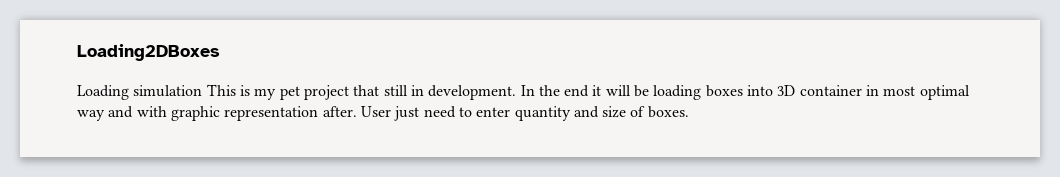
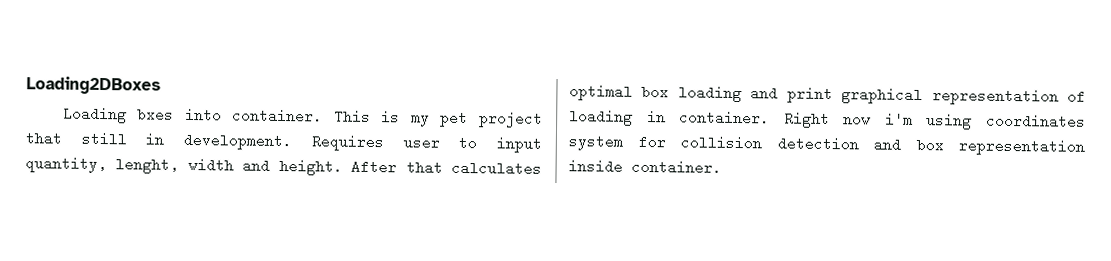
[133,85,203,97] simulation -> [137,107,324,124] bxes into container.
[520,85,970,100] [77,106,689,121] In the end it will be loading boxes into 3D container in most optimal way and with graphic representation after. User just need to enter quantity and size of boxes. -> [310,134,542,153] [25,156,542,176] [569,84,1086,106] [569,109,1086,130] [568,134,1085,156] [568,159,722,175] Requires user to input quantity, lenght, width and height. After that calculates optimal box loading and print graphical representation of loading in container. Right now i'm using coordinates system for collision detection and box representation inside container.

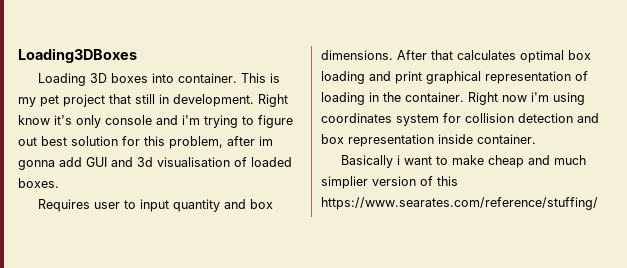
[26,76,161,95] Loading2DBoxes -> [18,48,137,63] Loading3DBoxes
[137,107,175,122] bxes -> [90,73,149,83] 3D boxes
[310,134,542,153] [25,156,343,176] Requires user to input quantity, lenght, width and height. -> [258,94,288,107] [18,115,293,128] [18,136,273,149] [18,157,292,170] [18,178,59,188] [38,199,274,212] [321,50,393,60] Right know it's only console and i'm trying to figure out best solution for this problem, after im gonna add GUI and 3d visualisation of loaded boxes. // Requires user to input quantity and box dimensions.
(666, 116) none -> [383,92,401,102] the
(722, 167) none -> [341,155,587,168] [321,176,458,189] [321,197,598,210] // Basically i want to make cheap and much simplier version of this https://www.searates.com/reference/stuffing/

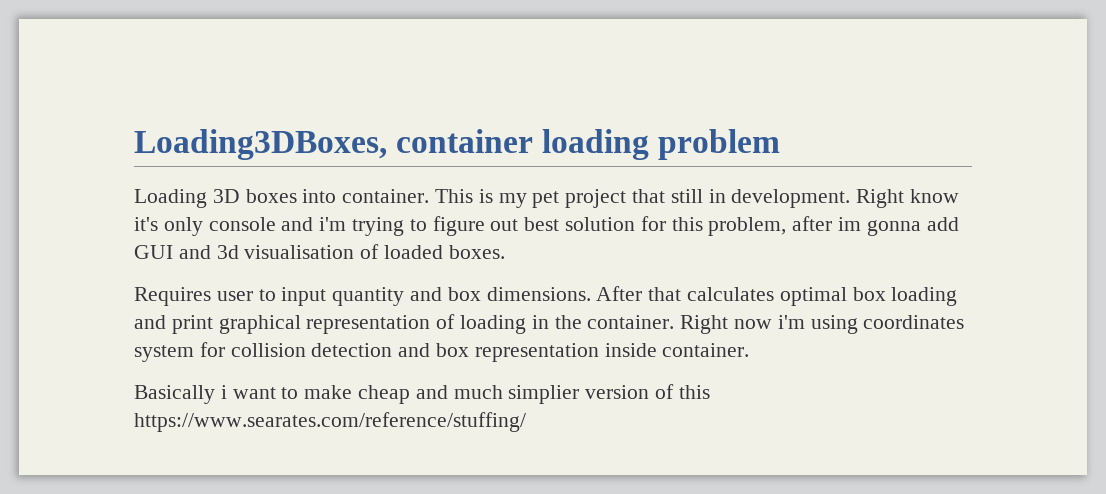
[18,48,137,63] Loading3DBoxes -> [134,129,781,160] Loading3DBoxes, container loading problem

